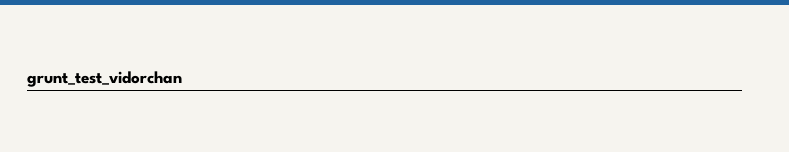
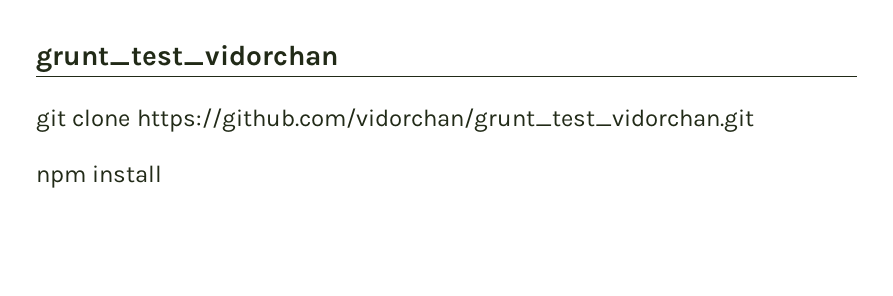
(182, 79) none -> [36,108,754,132] [36,165,163,188] // git clone https://github.com/vidorchan/grunt_test_vidorchan.git // npm install

